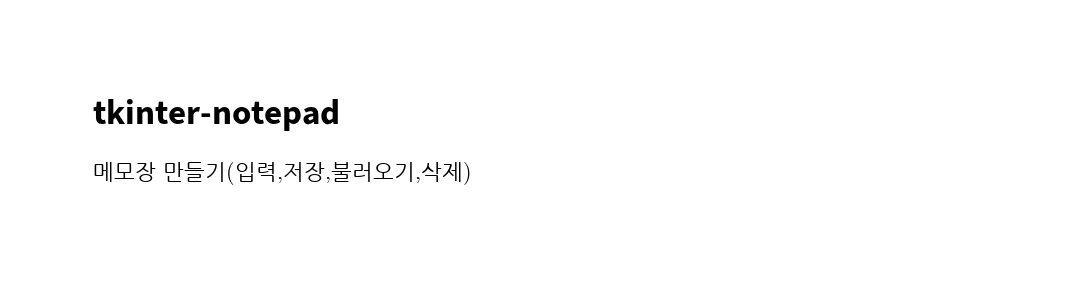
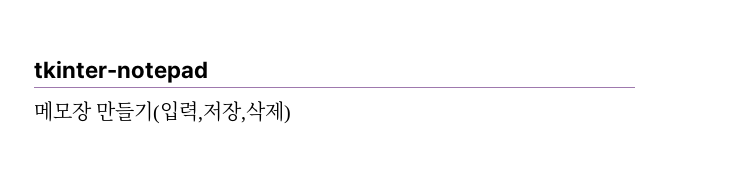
[163,162,472,185] 만들기(입력,저장,불러오기,삭제) -> [96,101,292,124] 만들기(입력,저장,삭제)

